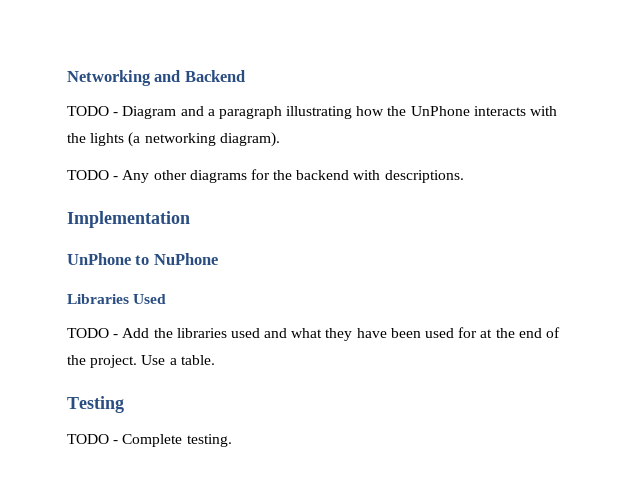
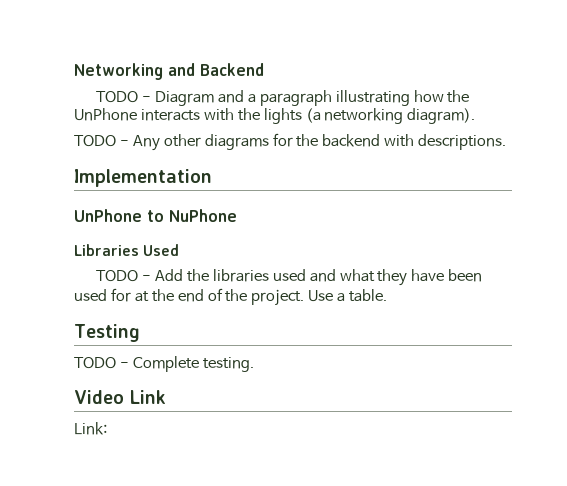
(232, 440) none -> [74,390,166,404] [74,422,107,435] // Video Link // Link:

